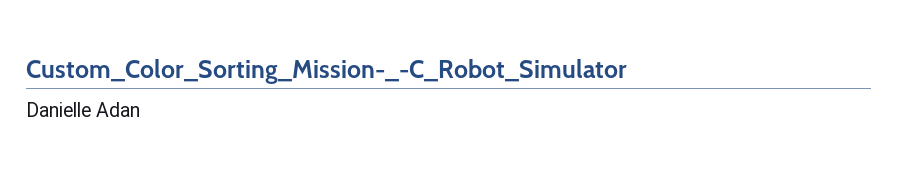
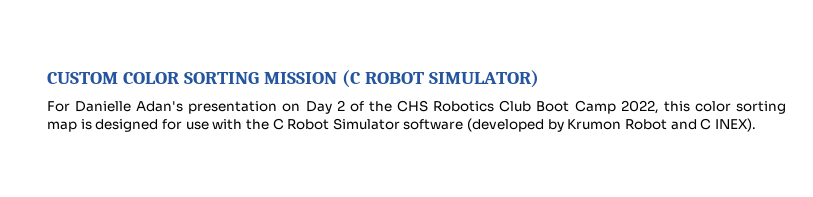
[26,59,627,84] [26,102,141,117] Custom_Color_Sorting_Mission-_-C_Robot_Simulator // Danielle Adan -> [47,70,539,88] [47,100,787,114] [47,118,756,132] CUSTOM COLOR SORTING MISSION (C ROBOT SIMULATOR) // For Danielle Adan's presentation on Day 2 of the CHS Robotics Club Boot Camp 2022, this color sorting map is designed for use with the C Robot Simulator software (developed by Krumon Robot and C INEX).

